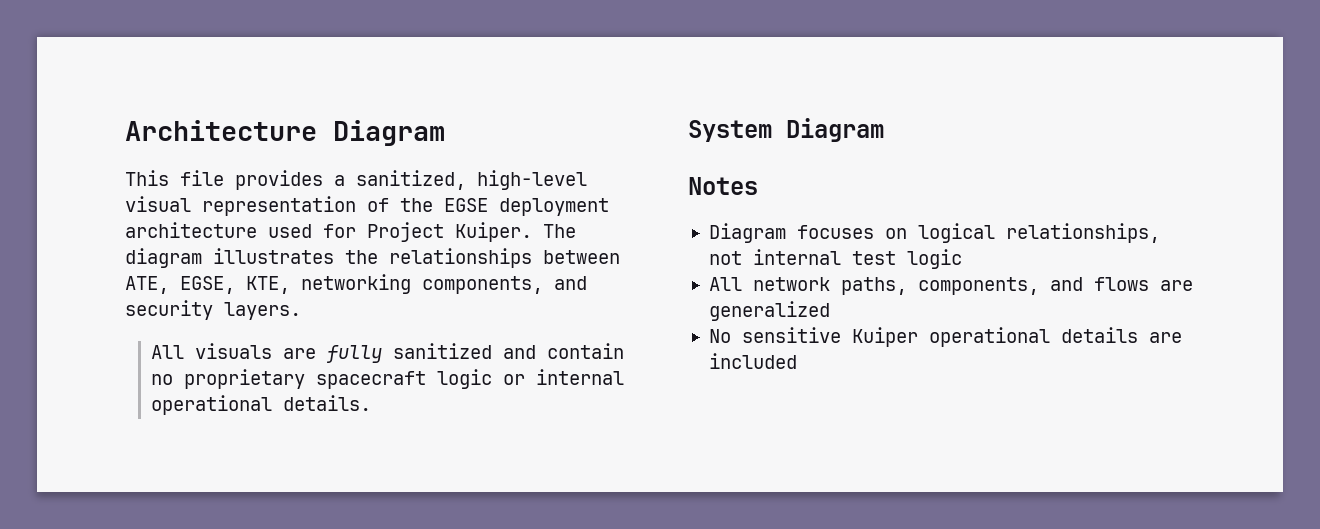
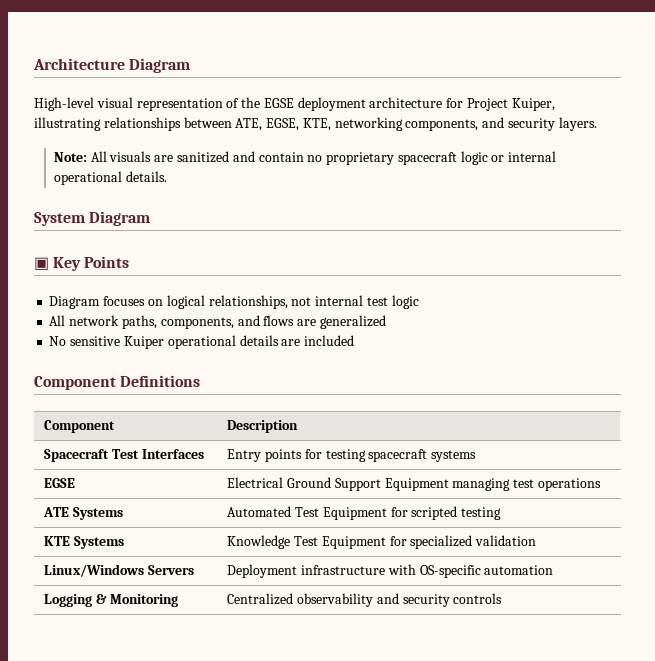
[125,170,587,190] This file provides a sanitized, high-level -> [34,97,94,111] High-level
[268,224,312,238] used -> (443, 102) none
[455,222,576,242] [125,248,378,268] Kuiper. The diagram illustrates the -> [511,98,555,111] [34,117,101,131] Kuiper, illustrating
(301, 311) none -> [53,152,87,162] Note:
[327,345,383,363] fully -> (174, 158) none
[688,177,758,195] Notes -> [34,256,130,271] ▣ Key Points
(797, 361) none -> [34,375,201,390] [44,420,116,433] [227,420,299,433] [44,449,204,462] [227,449,477,462] [44,478,76,488] [227,477,601,491] [43,507,123,520] [227,506,502,520] [44,536,124,549] [227,535,537,549] [44,564,194,577] [227,564,554,578] [44,594,178,607] [227,593,503,607] // Component Definitions // Component | Description // Spacecraft Test Interfaces | Entry points for testing spacecraft systems // EGSE | Electrical Ground Support Equipment managing test operations // ATE Systems | Automated Test Equipment for scripted testing // KTE Systems | Knowledge Test Equipment for specialized validation // Linux/Windows Servers | Deployment infrastructure with OS-specific automation // Logging & Monitoring | Centralized observability and security controls

